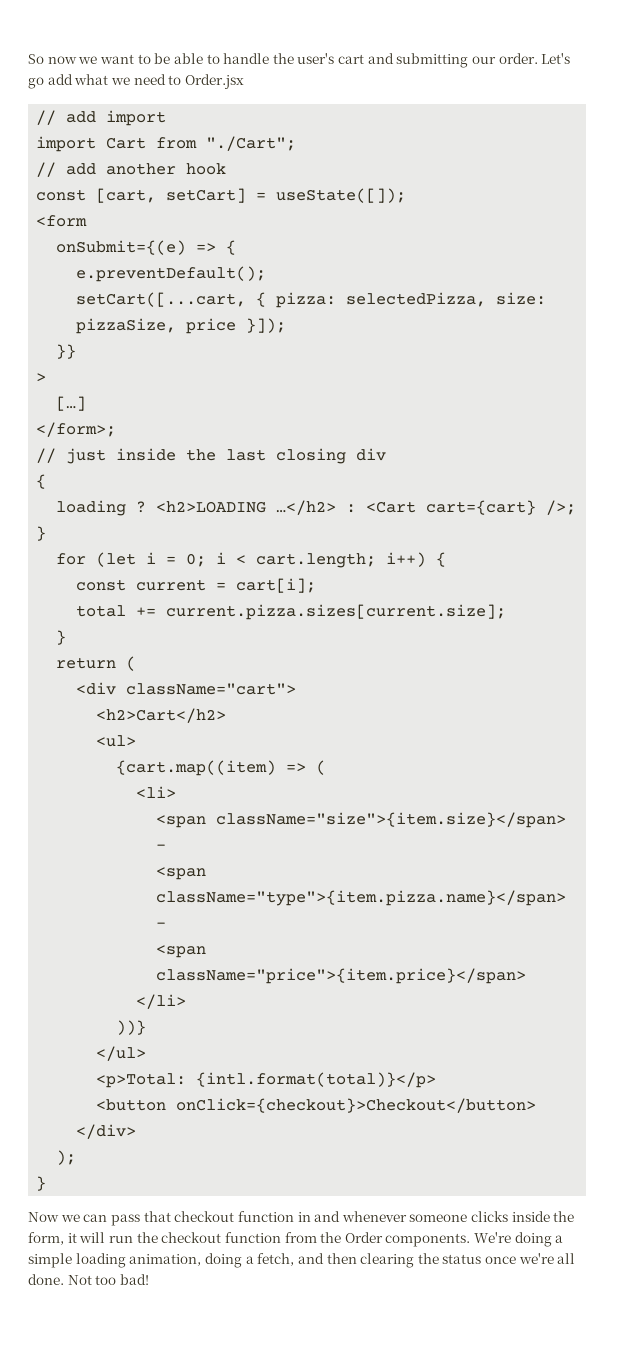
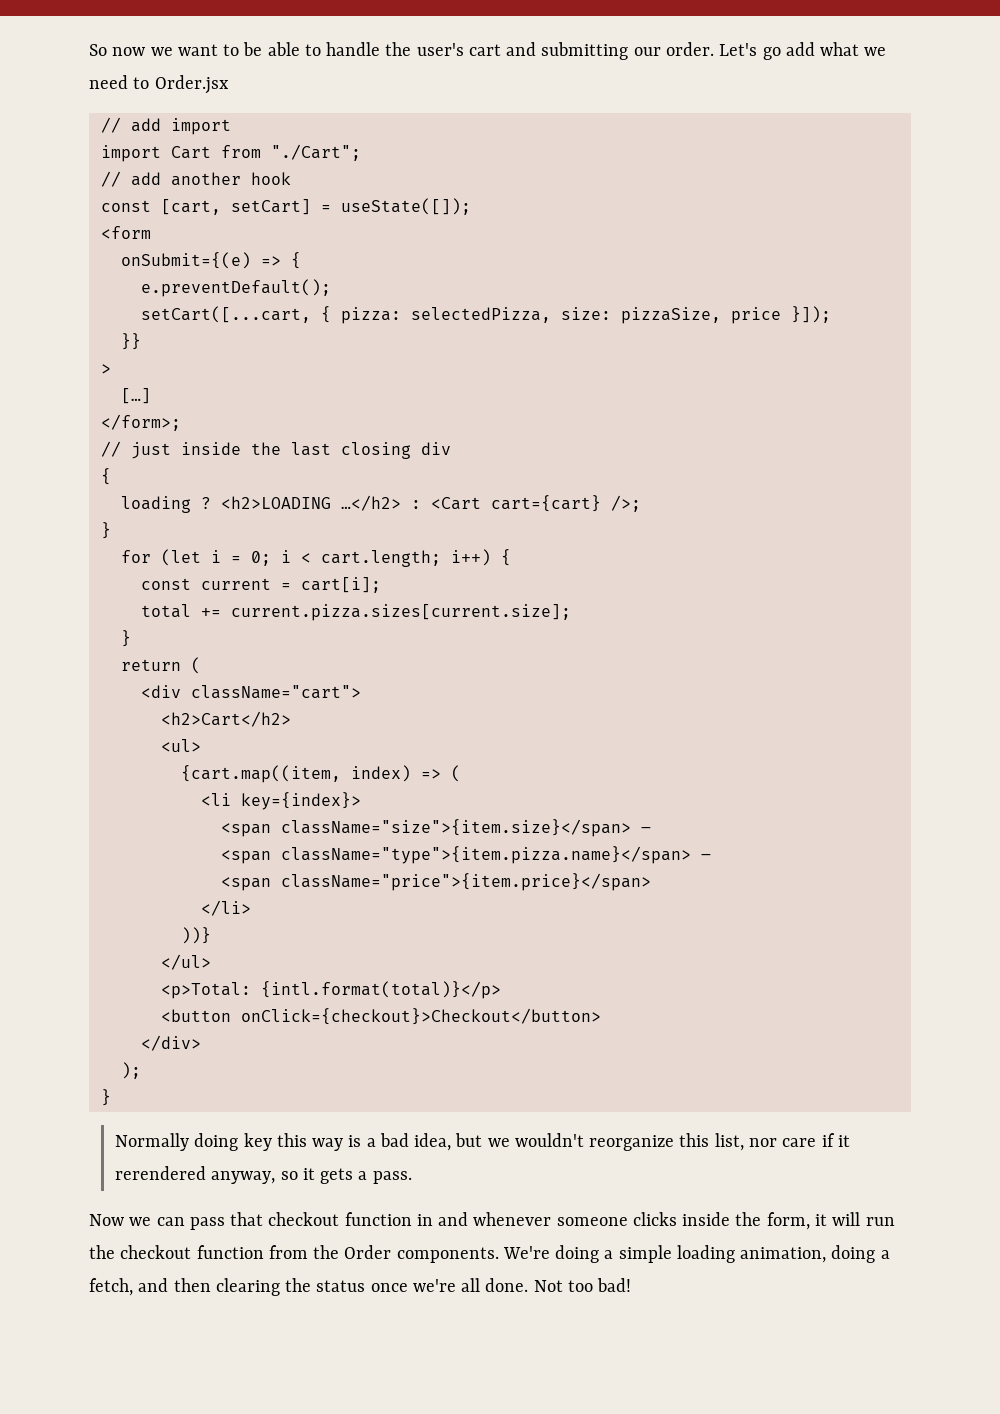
[116,760,277,776] {cart.map((item) -> [180,765,411,783] {cart.map((item, index)
[136,786,177,798] <li> -> [200,792,361,810] <li key={index}>
(47, 1183) none -> [115,1133,850,1151] [115,1166,412,1184] // Normally doing key this way is a bad idea, but we wouldn't reorganize this list, nor care if it rerendered anyway, so it gets a pass.

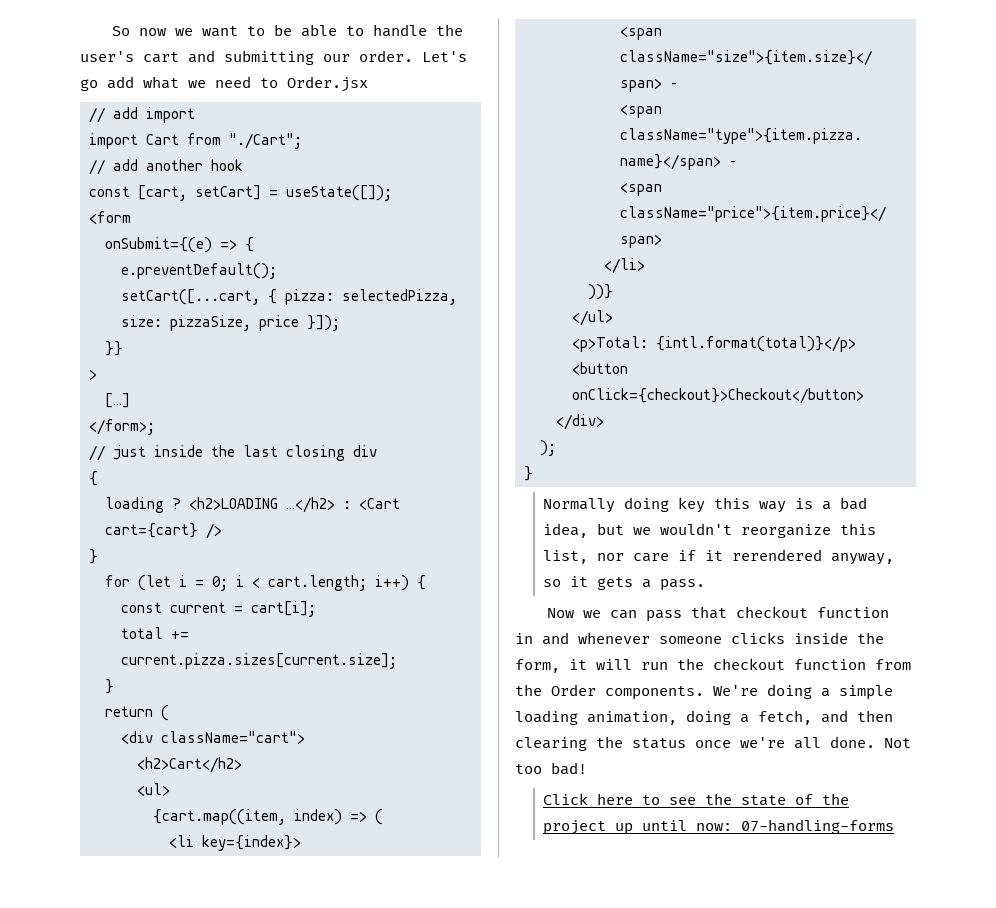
[610,495,641,512] />; -> [206,523,222,539] />
(632, 1285) none -> [543,793,850,806] [543,819,895,835] // Click here to see the state of the project up until now: 07-handling-forms

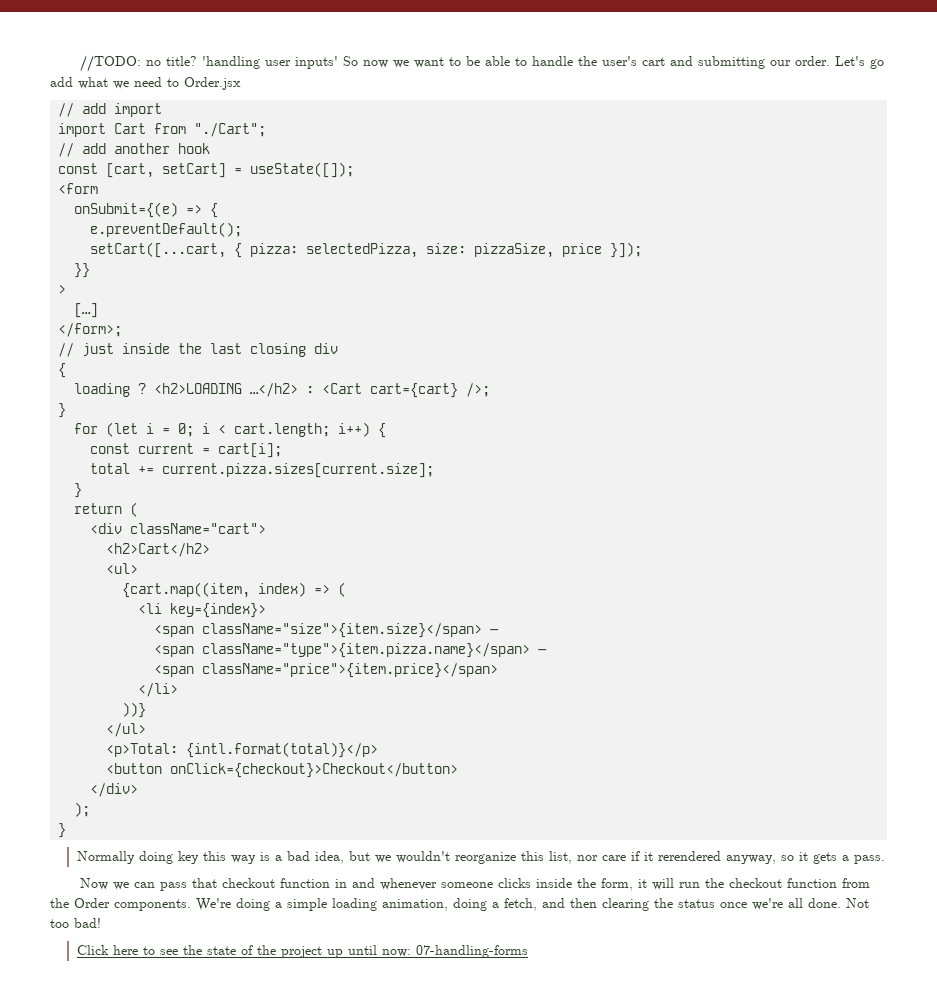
(112, 31) none -> [80,55,339,72] //TODO: no title? 'handling user inputs'
[206,523,222,539] /> -> [466,383,491,397] />;

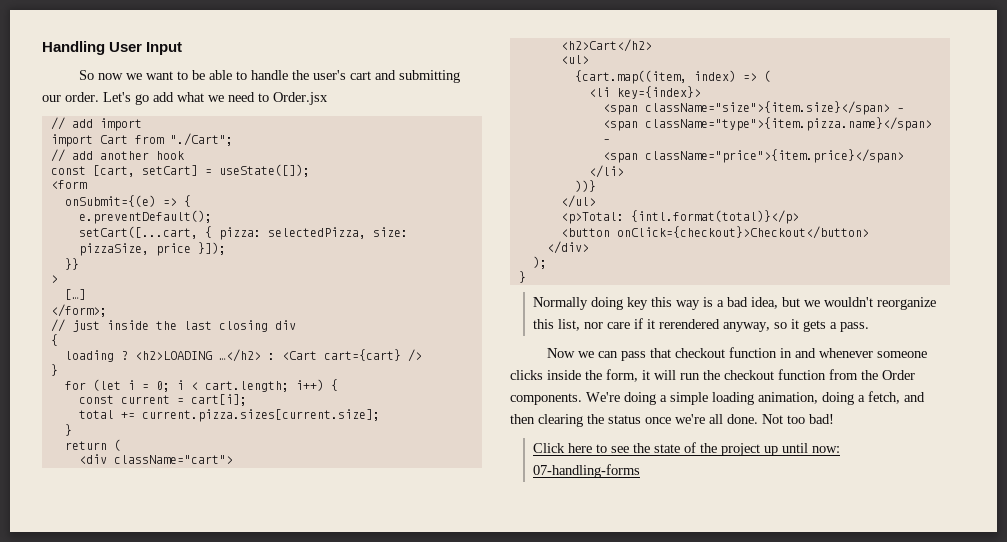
[80,55,339,72] //TODO: no title? 'handling user inputs' -> [42,41,183,55] Handling User Input //
[466,383,491,397] />; -> [407,349,422,362] />

